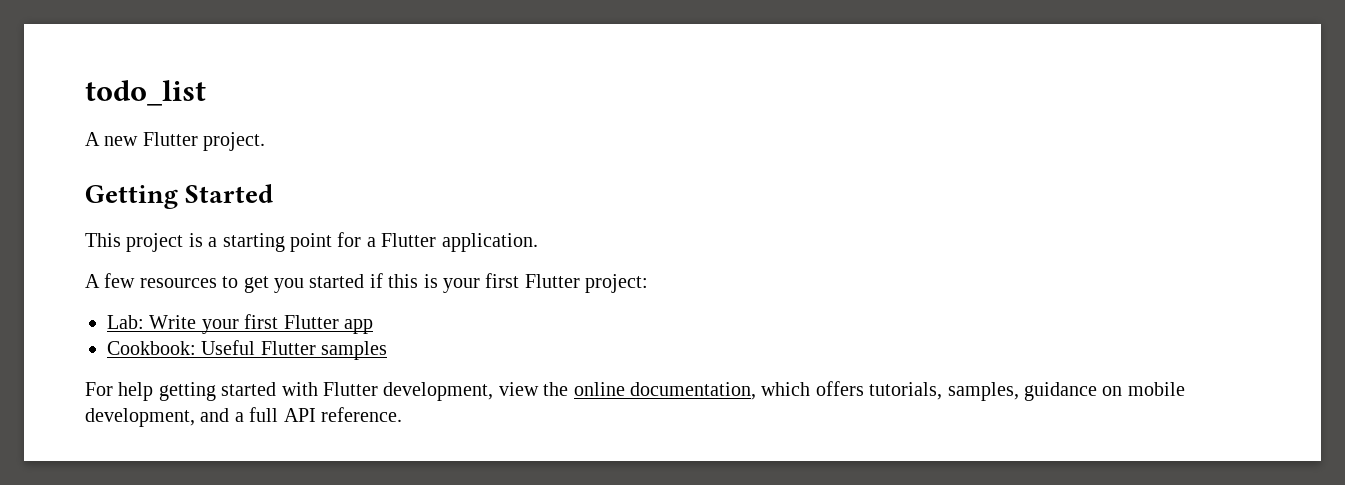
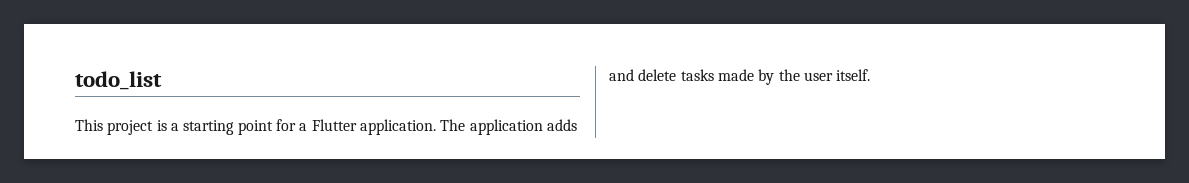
[85,132,266,151] [85,184,274,209] // A new Flutter project. // Getting Started -> (162, 80) none
[85,273,649,293] [107,314,373,334] [107,340,388,360] [85,381,1185,401] [85,407,402,427] // A few resources to get you started if this is your first Flutter project: // Lab: Write your first Flutter app // Cookbook: Useful Flutter samples // For help getting started with Flutter development, view the online documentation, which offers tutorials, samples, guidance on mobile development, and a full API reference. -> [440,119,577,135] [609,69,871,85] The application adds and delete tasks made by the user itself.

